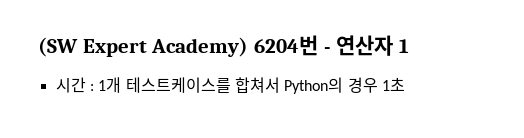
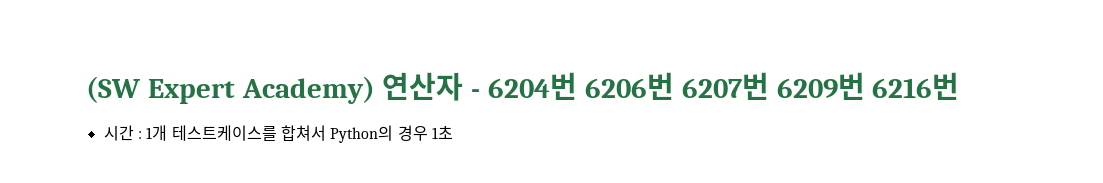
[254,35,410,56] 6204번 - 연산자 1 -> [382,72,960,101] 연산자 - 6204번 6206번 6207번 6209번 6216번

